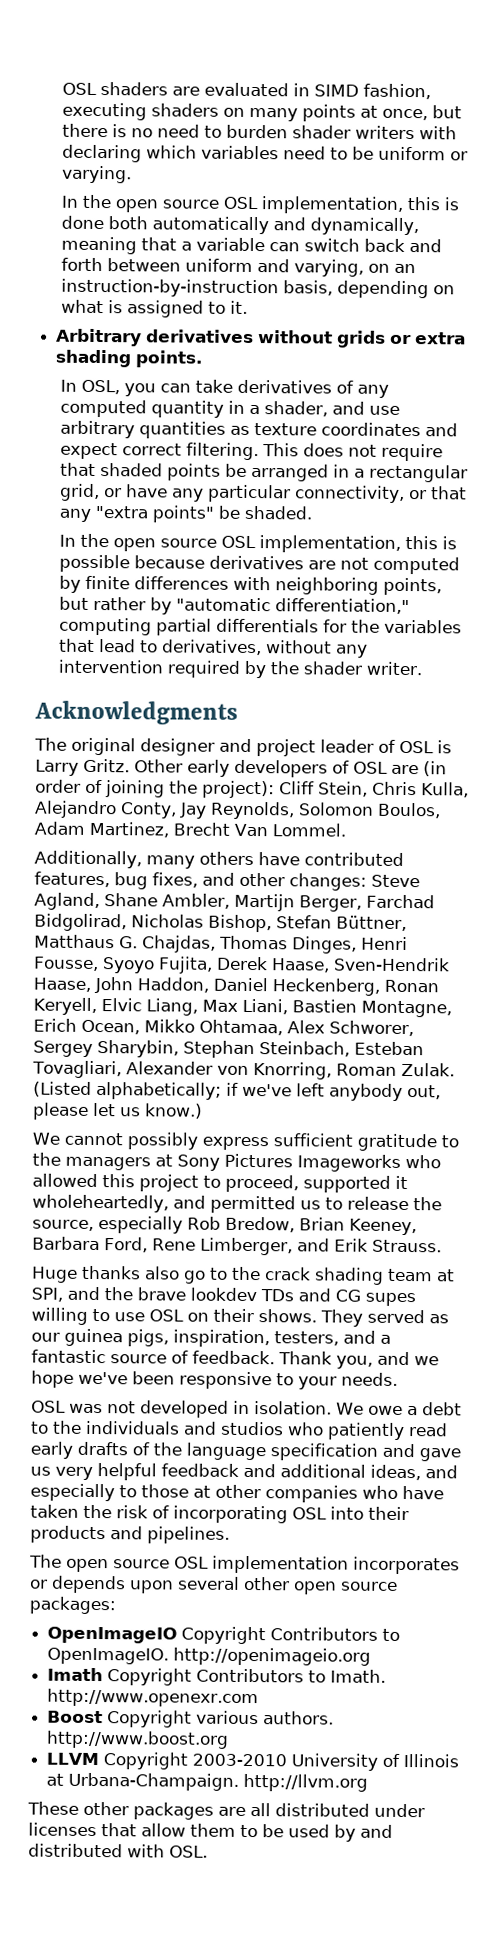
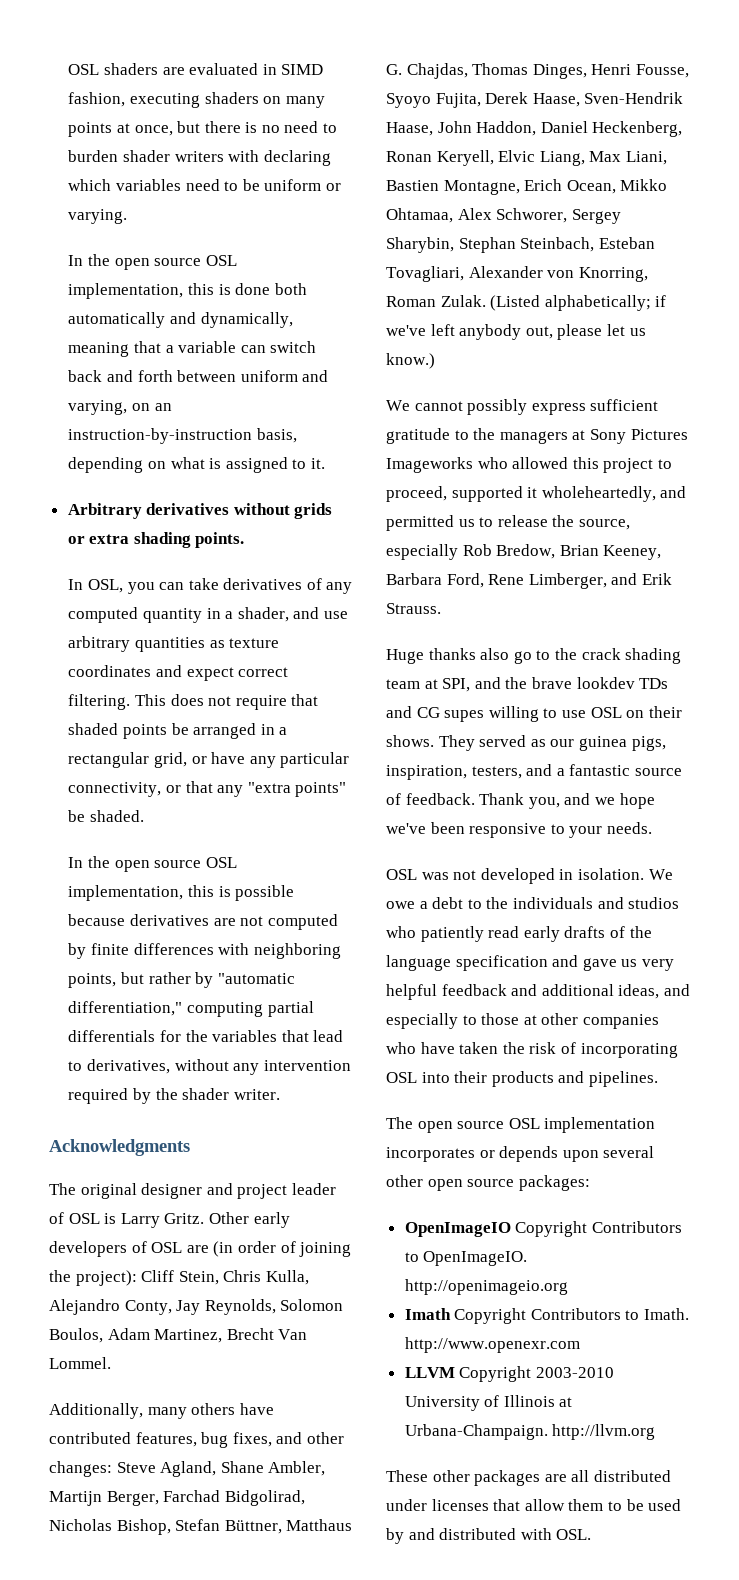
[47,1710,335,1728] [46,1730,230,1749] // Boost Copyright various authors. http://www.boost.org -> (580, 1345) none

